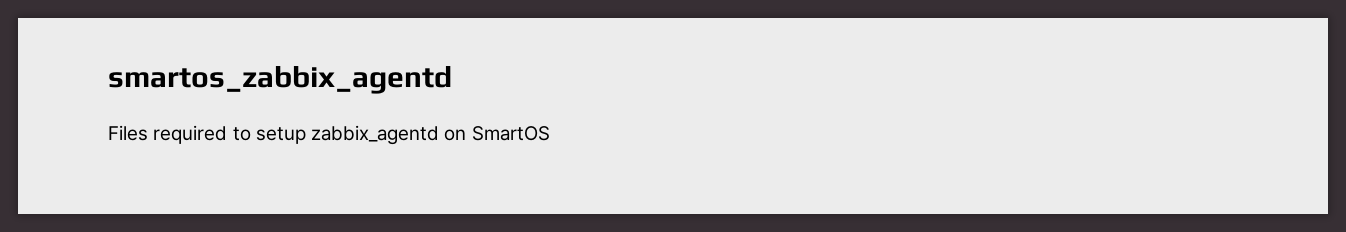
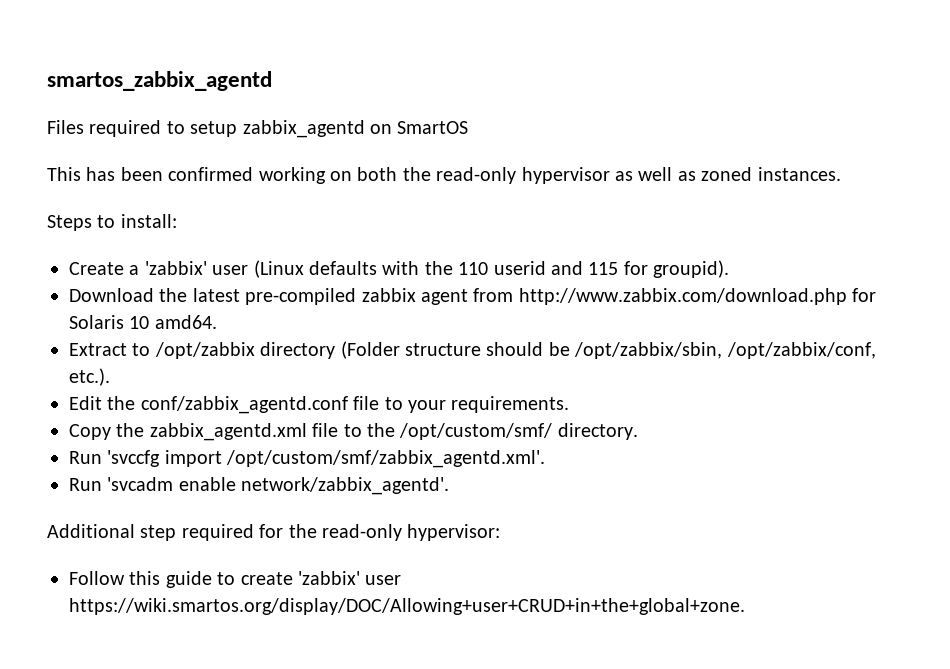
(550, 133) none -> [47,167,841,184] [47,214,177,231] [69,260,730,278] [69,288,877,305] [69,315,217,329] [69,341,876,359] [69,368,110,386] [69,396,570,414] [69,423,638,441] [69,450,546,468] [69,477,450,495] [47,524,501,541] [69,571,402,588] [69,598,745,615] // This has been confirmed working on both the read-only hypervisor as well as zoned instances. // Steps to install: // Create a 'zabbix' user (Linux defaults with the 110 userid and 115 for groupid). // Download the latest pre-compiled zabbix agent from http://www.zabbix.com/download.php for Solaris 10 amd64. // Extract to /opt/zabbix directory (Folder structure should be /opt/zabbix/sbin, /opt/zabbix/conf, etc.). // Edit the conf/zabbix_agentd.conf file to your requirements. // Copy the zabbix_agentd.xml file to the /opt/custom/smf/ directory. // Run 'svccfg import /opt/custom/smf/zabbix_agentd.xml'. // Run 'svcadm enable network/zabbix_agentd'. // Additional step required for the read-only hypervisor: // Follow this guide to create 'zabbix' user https://wiki.smartos.org/display/DOC/Allowing+user+CRUD+in+the+global+zone.

